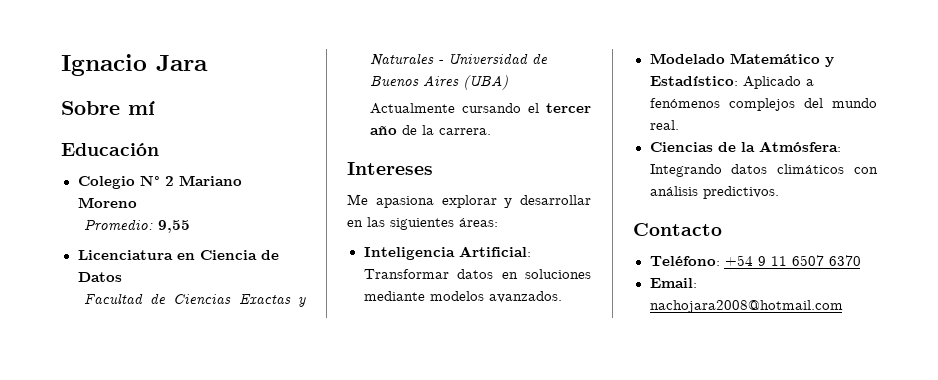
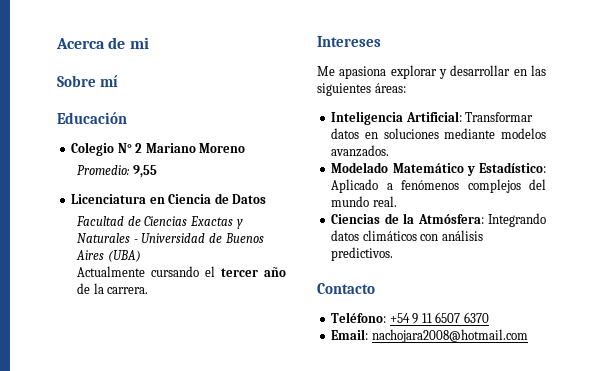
[61,54,208,76] Ignacio Jara -> [56,37,149,49] Acerca de mi

